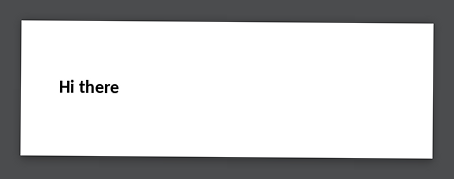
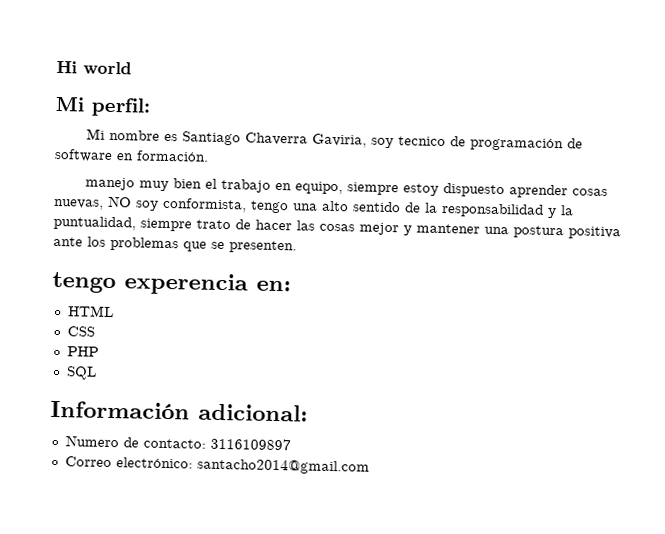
[77,79,120,94] there -> [83,61,132,76] [55,95,151,117] [85,128,583,152] [54,148,209,162] [84,177,608,199] [54,195,574,219] [53,215,621,240] [53,236,297,254] [52,271,291,296] [67,305,114,318] [66,326,95,337] [66,346,99,357] [65,366,97,380] [50,400,308,422] [64,435,291,451] [64,456,370,475] world // Mi perfil: // Mi nombre es Santiago Chaverra Gaviria, soy tecnico de programación de software en formación. // manejo muy bien el trabajo en equipo, siempre estoy dispuesto aprender cosas nuevas, NO soy conformista, tengo una alto sentido de la responsabilidad y la puntualidad, siempre trato de hacer las cosas mejor y mantener una postura positiva ante los problemas que se presenten. // tengo experencia en: // HTML // CSS // PHP // SQL // Información adicional: // Numero de contacto: 3116109897 // Correo electrónico: santacho2014@gmail.com

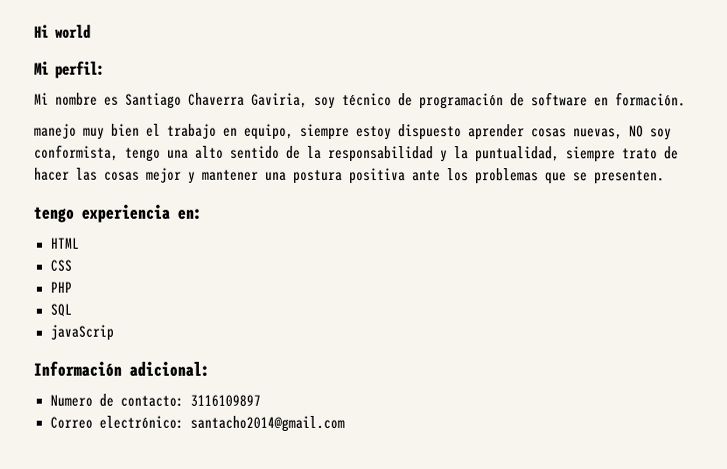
[397,136,446,147] tecnico -> [342,92,392,107] técnico
[124,272,248,296] experencia -> [82,204,171,223] experiencia
(97, 373) none -> [49,324,114,341] // javaScrip

